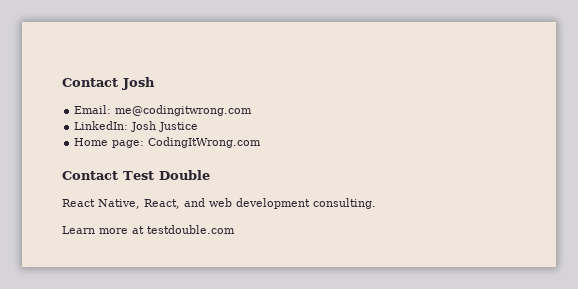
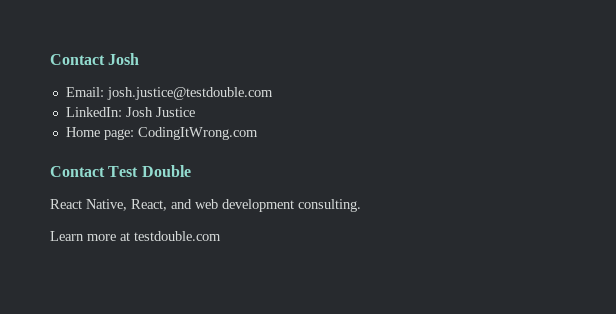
[115,105,253,116] me@codingitwrong.com -> [106,87,273,100] josh.justice@testdouble.com

